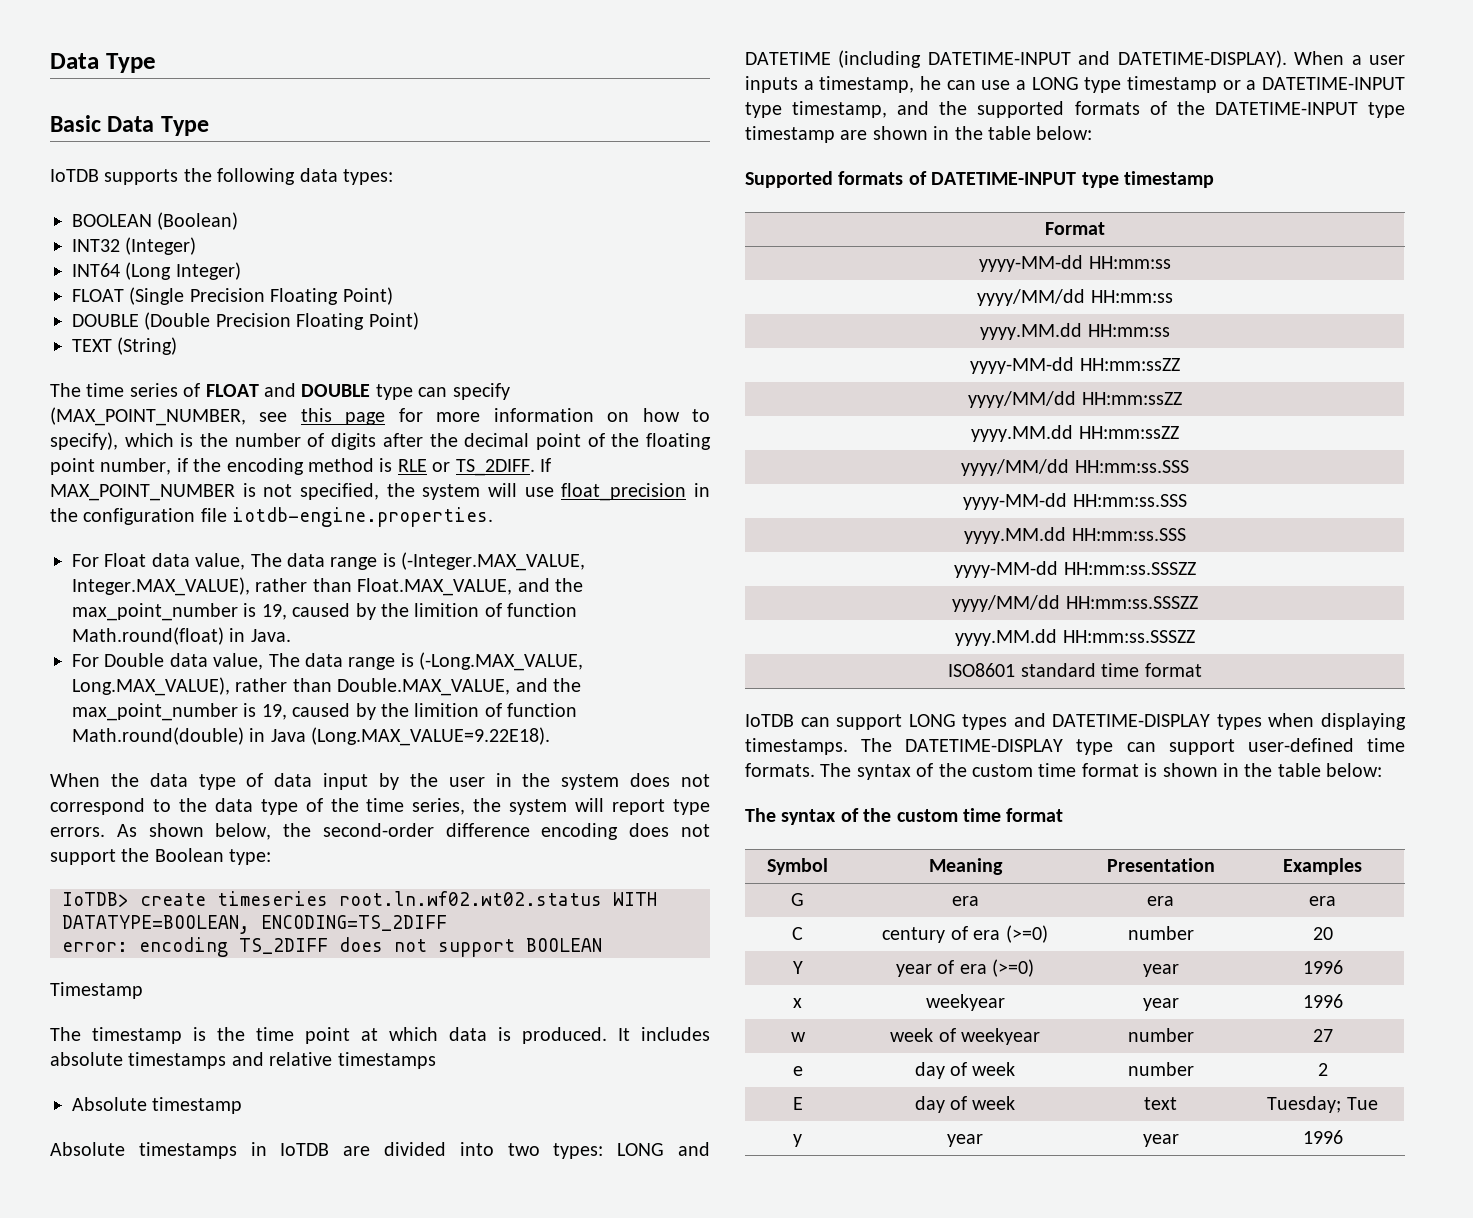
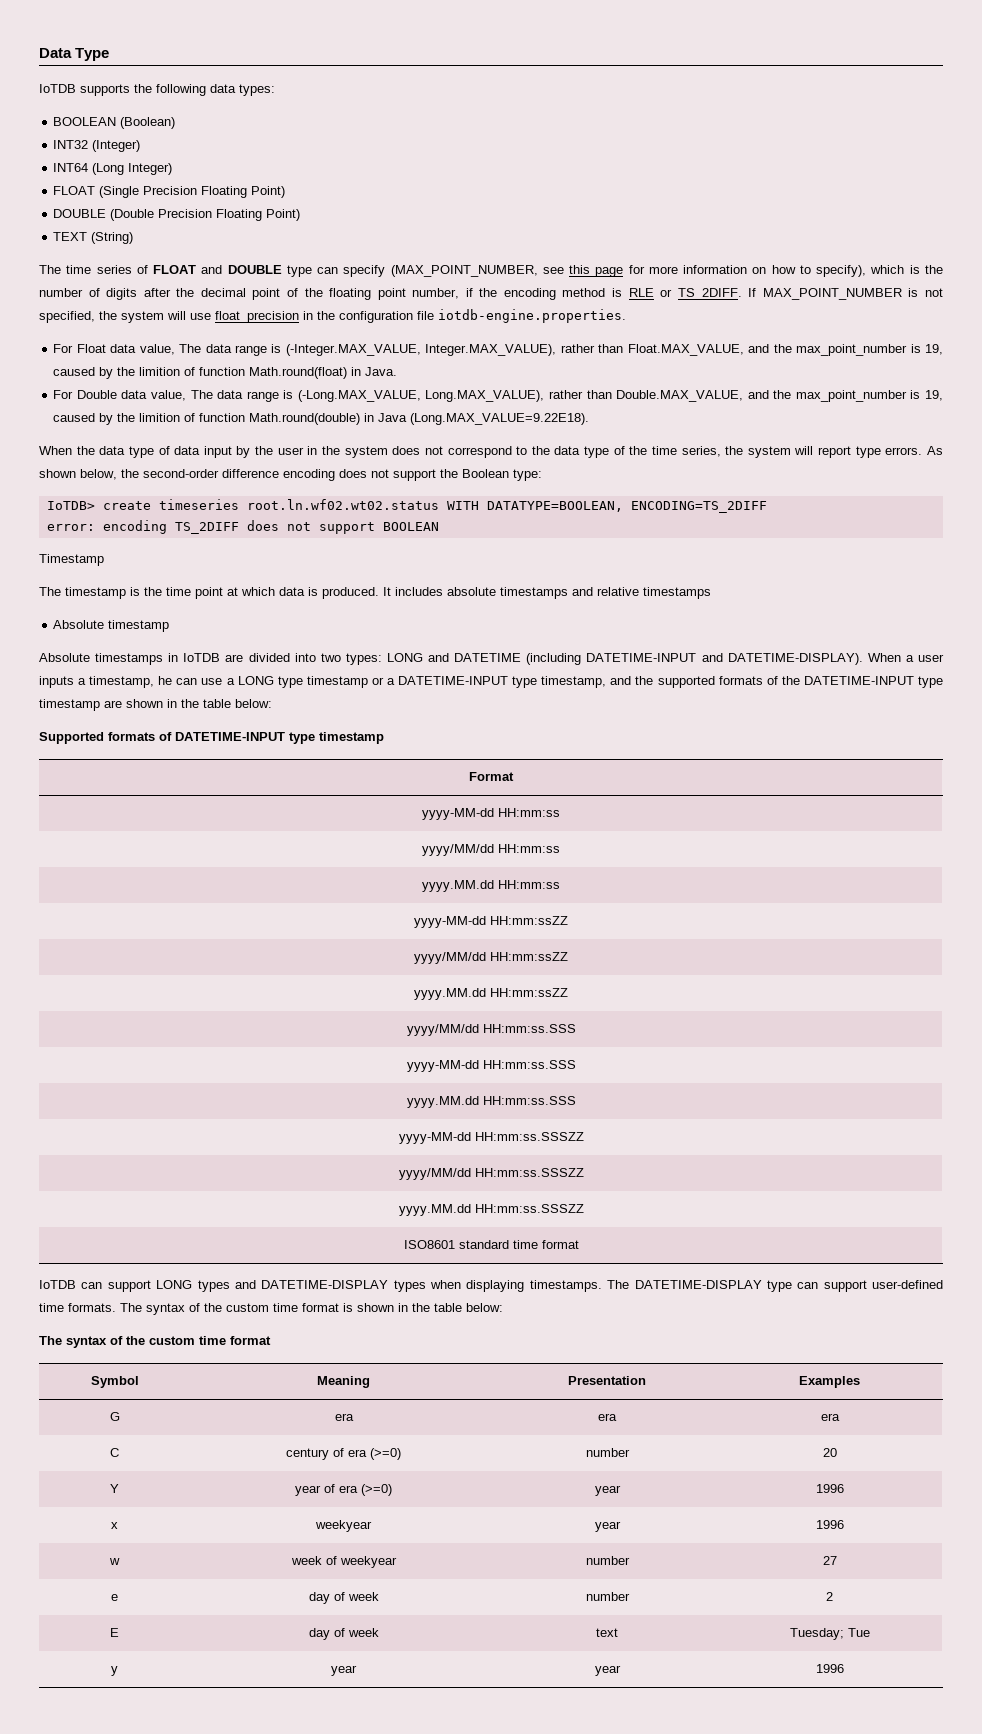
[50,53,156,73] [50,115,209,136] Data Type // Basic Data Type -> [39,48,110,61] Data Type

